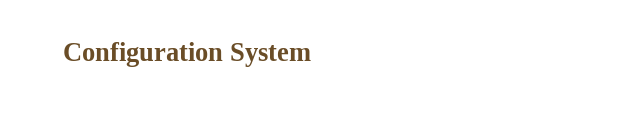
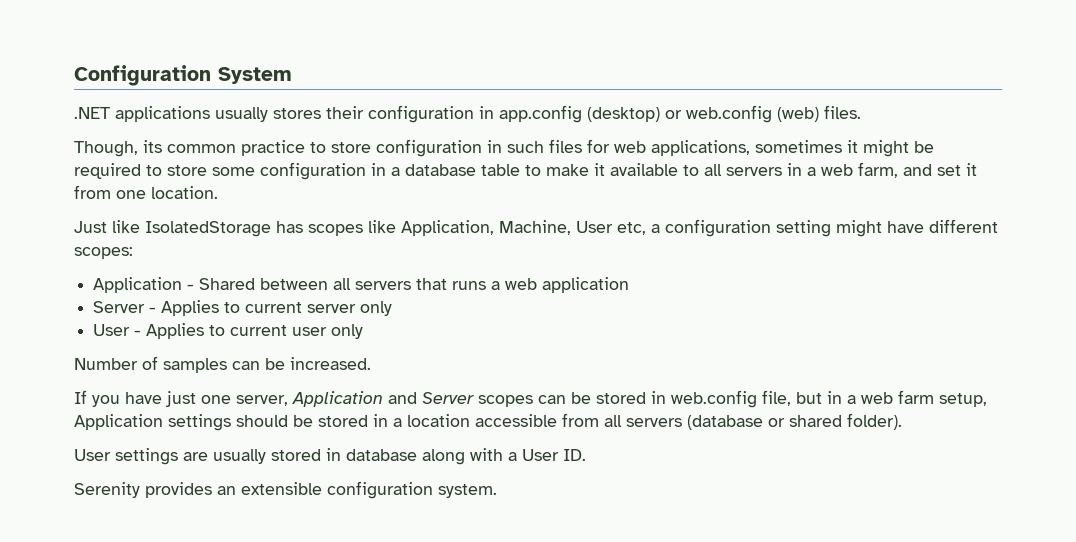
(312, 55) none -> [74,105,861,123] [74,139,934,157] [74,162,977,180] [74,185,218,199] [74,219,998,237] [74,247,133,259] [93,277,630,293] [93,300,393,316] [93,323,364,339] [74,356,371,373] [74,390,987,408] [74,413,902,431] [74,448,586,465] [74,481,497,499] // .NET applications usually stores their configuration in app.config (desktop) or web.config (web) files. // Though, its common practice to store configuration in such files for web applications, sometimes it might be required to store some configuration in a database table to make it available to all servers in a web farm, and set it from one location. // Just like IsolatedStorage has scopes like Application, Machine, User etc, a configuration setting might have different scopes: // Application - Shared between all servers that runs a web application // Server - Applies to current server only // User - Applies to current user only // Number of samples can be increased. // If you have just one server, Application and Server scopes can be stored in web.config file, but in a web farm setup, Application settings should be stored in a location accessible from all servers (database or shared folder). // User settings are usually stored in database along with a User ID. // Serenity provides an extensible configuration system.

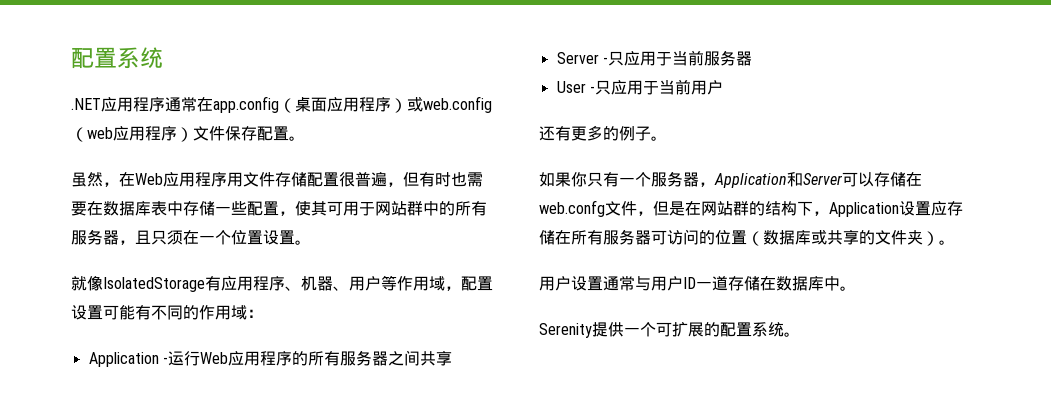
[74,65,292,86] Configuration System -> [71,47,163,69] 配置系统
[115,105,861,123] [74,139,934,157] [74,162,977,180] [74,185,218,199] [74,219,998,237] [74,247,133,259] [93,277,630,293] [93,300,393,316] [93,323,364,339] [74,356,371,373] [74,390,987,408] [74,413,902,431] [74,448,586,465] [74,481,497,499] applications usually stores their configuration in app.config (desktop) or web.config (web) files. // Though, its common practice to store configuration in such files for web applications, sometimes it might be required to store some configuration in a database table to make it available to all servers in a web farm, and set it from one location. // Just like IsolatedStorage has scopes like Application, Machine, User etc, a configuration setting might have different scopes: // Application - Shared between all servers that runs a web application // Server - Applies to current server only // User - Applies to current user only // Number of samples can be increased. // If you have just one server, Application and Server scopes can be stored in web.config file, but in a web farm setup, Application settings should be stored in a location accessible from all servers (database or shared folder). // User settings are usually stored in database along with a User ID. // Serenity provides an extensible configuration system. -> [101,96,492,113] [71,126,305,142] [71,172,483,187] [71,201,487,216] [71,229,311,245] [71,275,493,292] [71,305,263,320] [88,350,452,367] [556,50,752,66] [556,79,723,95] [539,125,667,141] [539,171,922,188] [539,200,963,217] [539,229,955,246] [539,276,856,291] [539,322,800,338] 应用程序通常在app.config（桌面应用程序）或web.config（web应用程序）文件保存配置。 // 虽然，在Web应用程序用文件存储配置很普遍，但有时也需要在数据库表中存储一些配置，使其可用于网站群中的所有服务器，且只须在一个位置设置。 // 就像IsolatedStorage有应用程序、机器、用户等作用域，配置设置可能有不同的作用域： // Application -运行Web应用程序的所有服务器之间共享 // Server -只应用于当前服务器 // User -只应用于当前用户 // 还有更多的例子。 // 如果你只有一个服务器，Application和Server可以存储在web.confg文件，但是在网站群的结构下，Application设置应存储在所有服务器可访问的位置（数据库或共享的文件夹）。 // 用户设置通常与用户ID一道存储在数据库中。 // Serenity提供一个可扩展的配置系统。

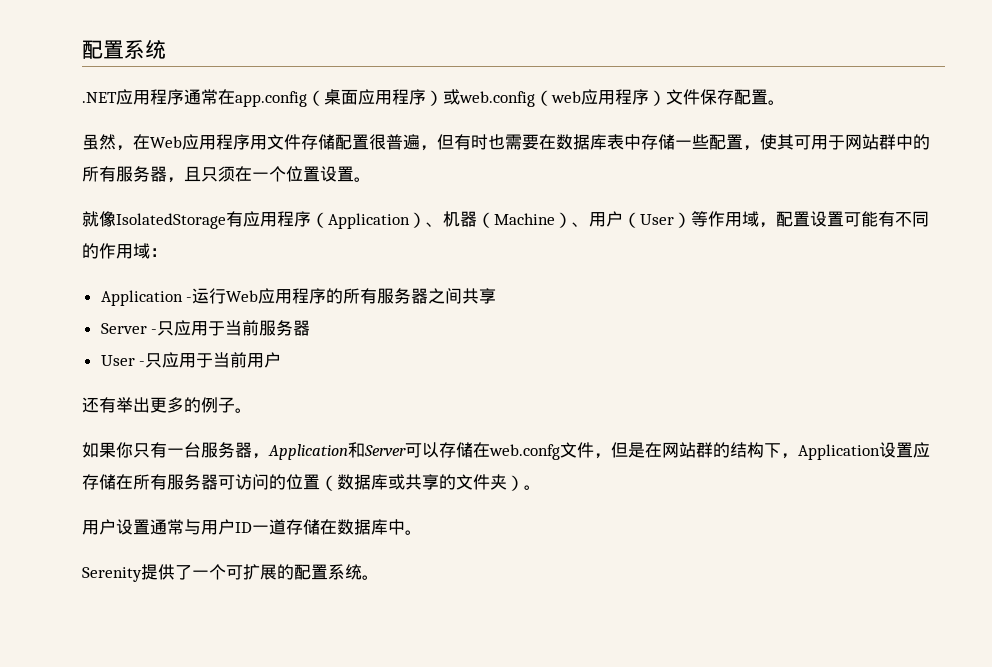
[285,276,381,291] 、机器、用户 -> [311,211,691,229] （Application）、机器（Machine）、用户（User）
(571, 133) none -> [116,397,150,413] 举出
[635,172,651,187] 个 -> [184,442,201,458] 台
(624, 329) none -> [175,565,192,580] 了

